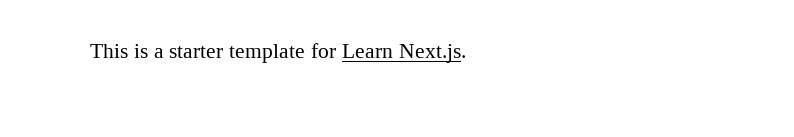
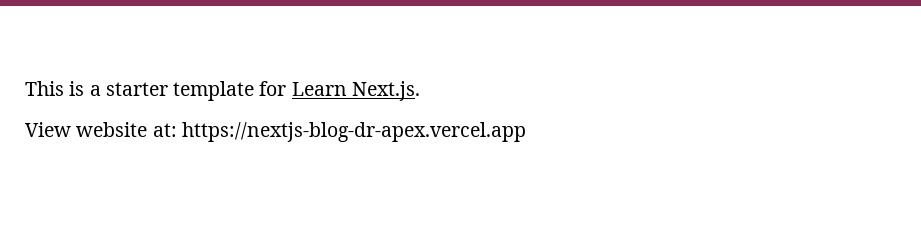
(466, 53) none -> [25,122,526,142] // View website at: https://nextjs-blog-dr-apex.vercel.app

